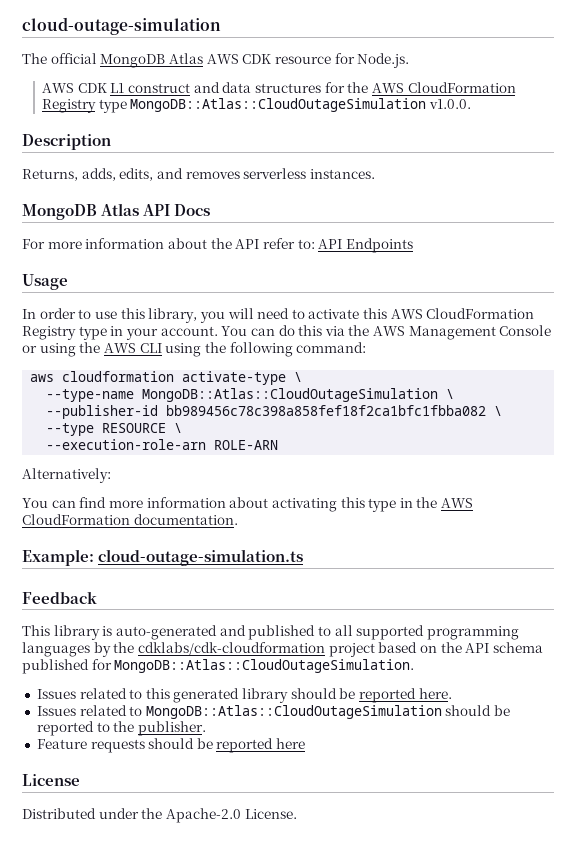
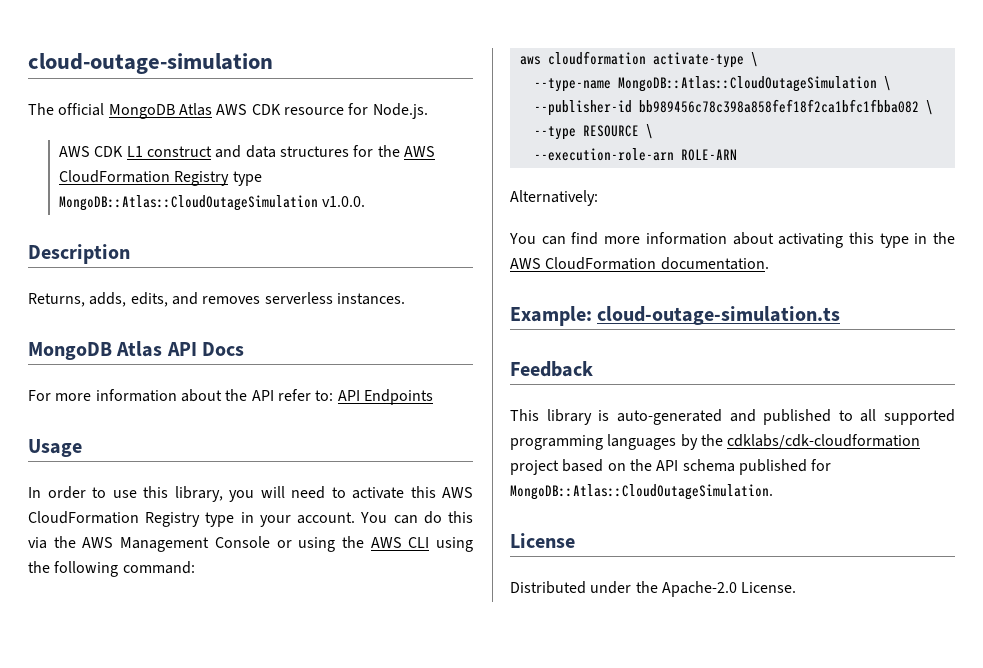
[36,688,452,703] [36,705,511,719] [36,721,206,736] [36,738,306,753] // Issues related to this generated library should be reported here. // Issues related to MongoDB::Atlas::CloudOutageSimulation should be reported to the publisher. // Feature requests should be reported here -> (773, 492) none

